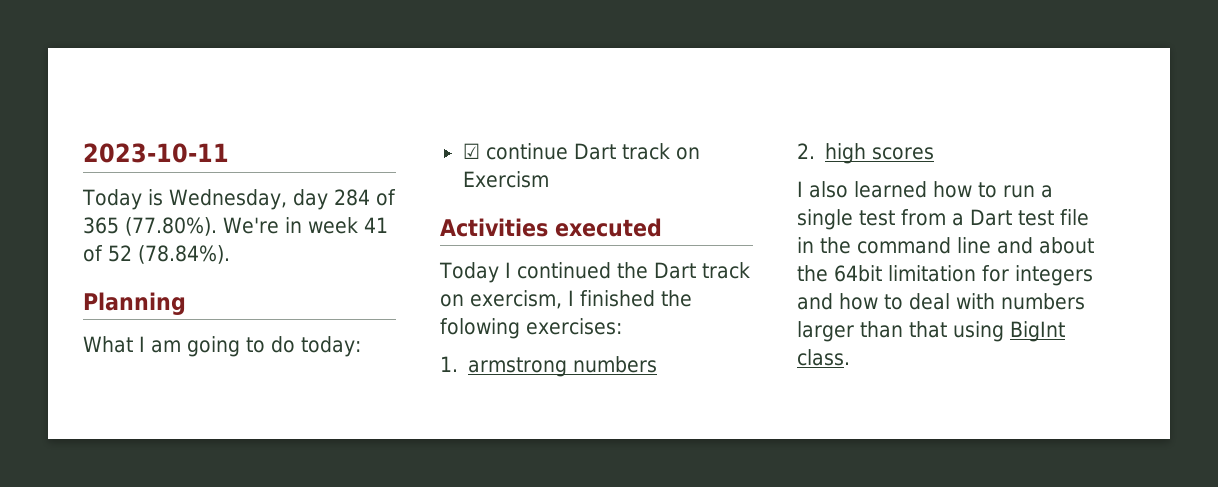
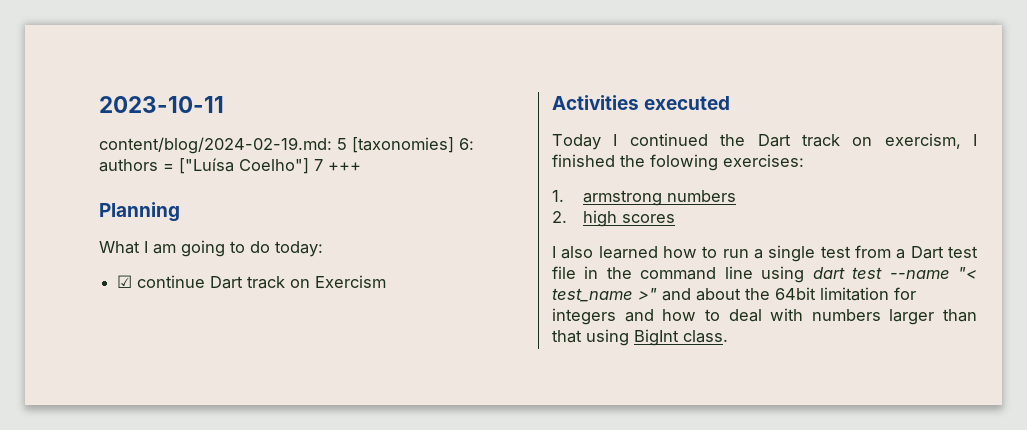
[82,189,396,210] [83,217,388,236] [83,245,230,264] Today is Wednesday, day 284 of 365 (77.80%). We're in week 41 of 52 (78.84%). -> [99,137,474,154] [99,158,361,174] content/blog/2024-02-19.md: 5 [taxonomies] 6: authors = ["Luísa Coelho"] 7 +++
(991, 245) none -> [761,266,977,283] [552,288,657,302] using dart test --name "< test_name >"

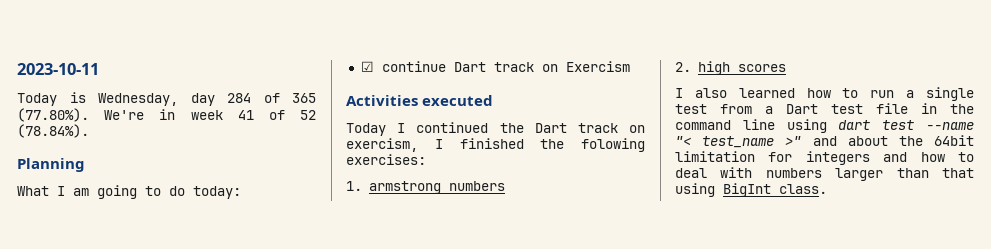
[99,137,474,154] [99,158,361,174] content/blog/2024-02-19.md: 5 [taxonomies] 6: authors = ["Luísa Coelho"] 7 +++ -> [17,92,316,106] [17,108,316,122] [17,124,89,138] Today is Wednesday, day 284 of 365 (77.80%). We're in week 41 of 52 (78.84%).

